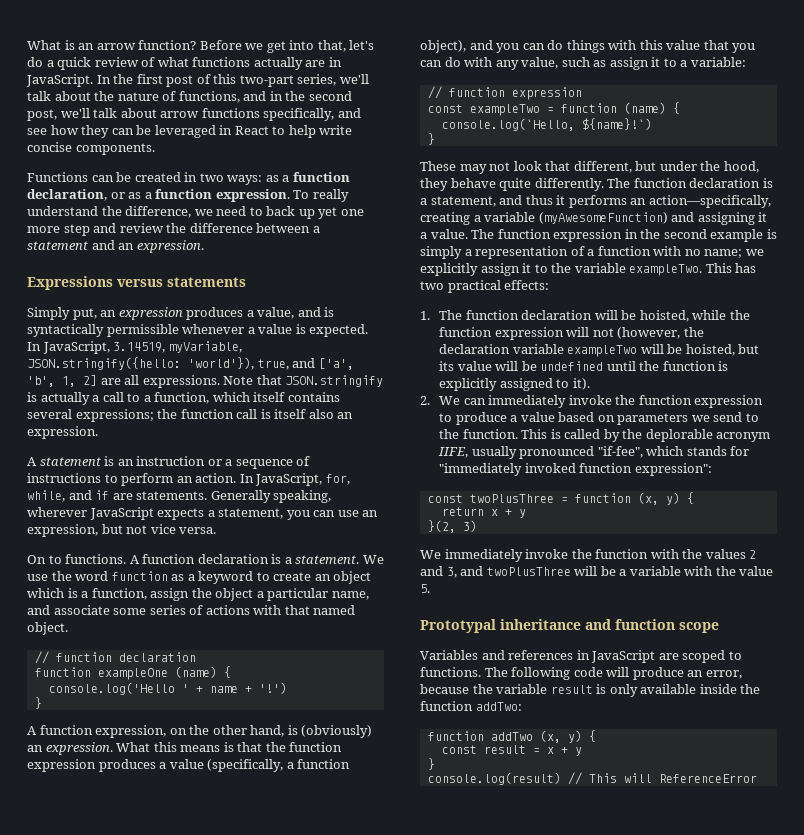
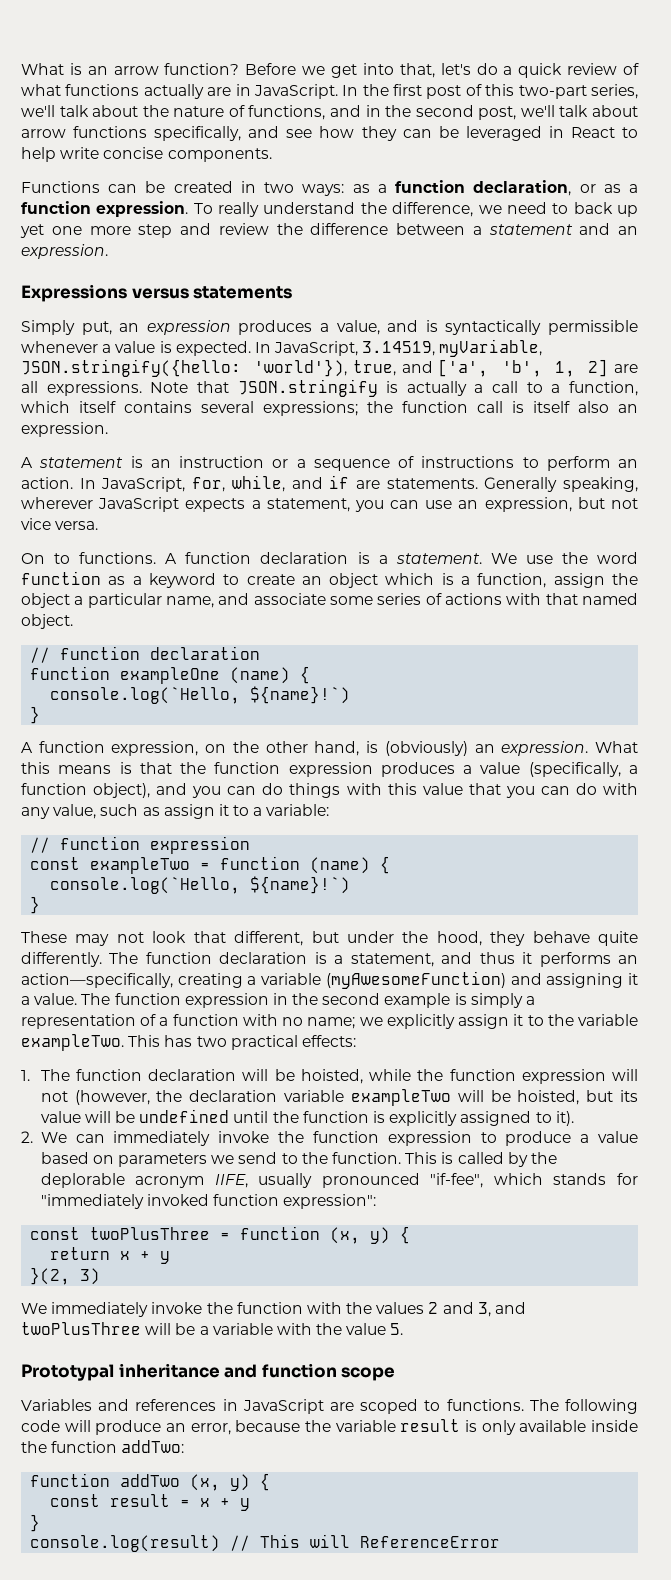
[48,682,287,695] console.log('Hello ' + name + '!') -> [50,686,351,704] console.log(`Hello, ${name}!`)

